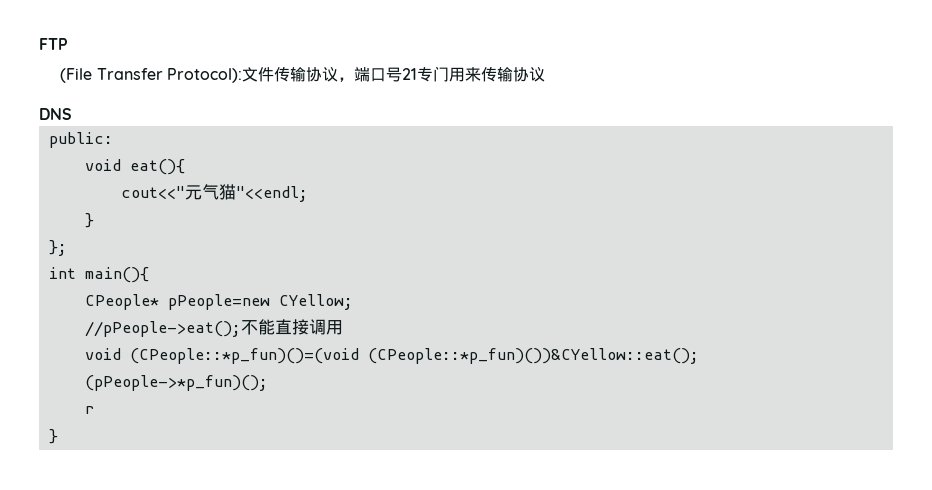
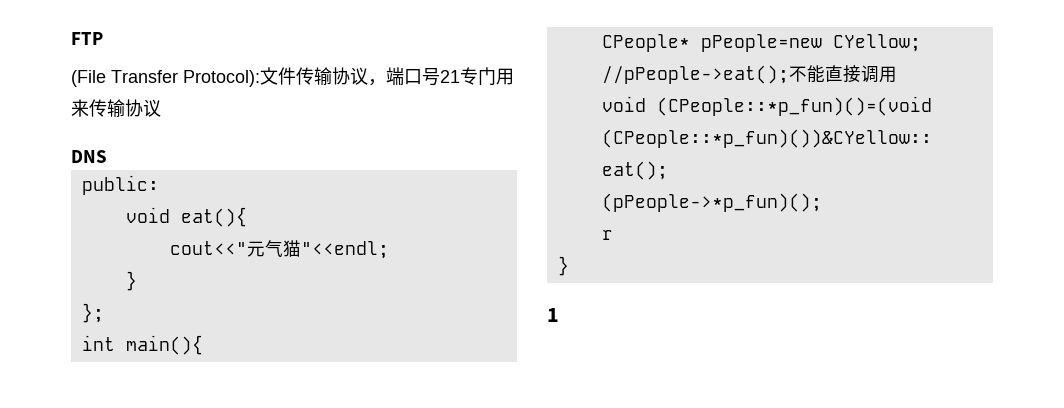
(58, 436) none -> [547,308,559,322] // 1

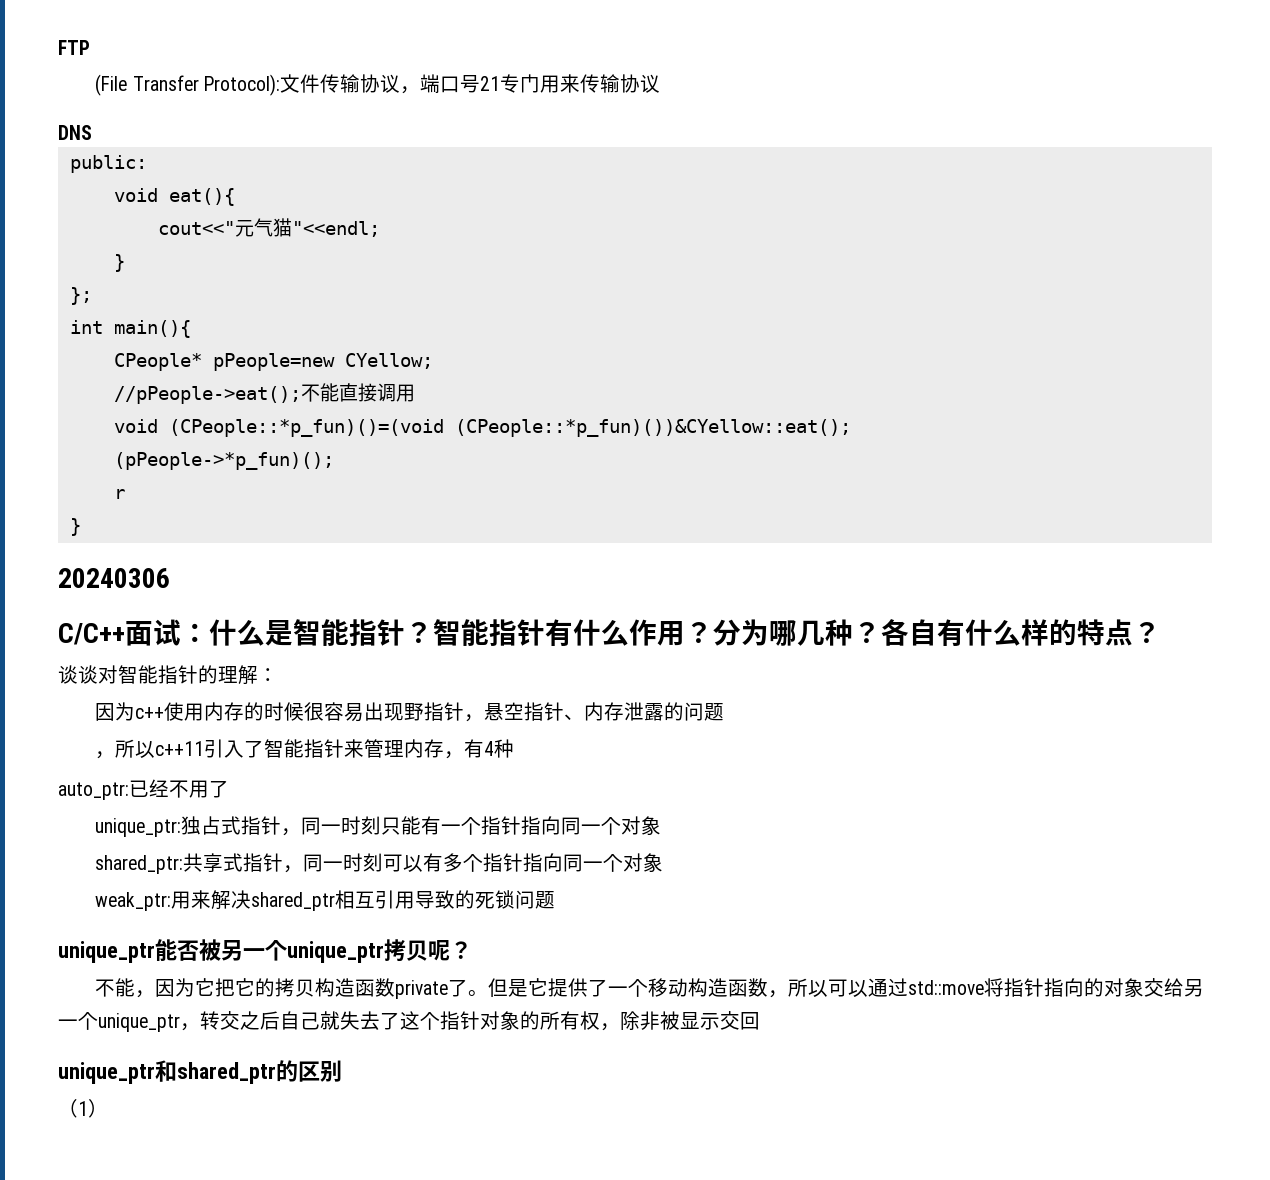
[547,308,559,322] 1 -> [58,568,170,588] [58,619,1161,646] [58,665,278,685] [95,702,725,722] [95,739,515,759] [58,779,229,800] [95,816,662,837] [95,853,664,874] [95,890,556,911] [58,939,472,963] [95,978,1205,999] [58,1011,760,1032] [58,1060,342,1084] [58,1099,108,1118] 20240306 // C/C++面试：什么是智能指针？智能指针有什么作用？分为哪几种？各自有什么样的特点？ // 谈谈对智能指针的理解： // 因为c++使用内存的时候很容易出现野指针，悬空指针、内存泄露的问题 // ，所以c++11引入了智能指针来管理内存，有4种 // auto_ptr:已经不用了 // unique_ptr:独占式指针，同一时刻只能有一个指针指向同一个对象 // shared_ptr:共享式指针，同一时刻可以有多个指针指向同一个对象 // weak_ptr:用来解决shared_ptr相互引用导致的死锁问题 // unique_ptr能否被另一个unique_ptr拷贝呢？ // 不能，因为它把它的拷贝构造函数private了。但是它提供了一个移动构造函数，所以可以通过std::move将指针指向的对象交给另一个unique_ptr，转交之后自己就失去了这个指针对象的所有权，除非被显示交回 // unique_ptr和shared_ptr的区别 // （1）

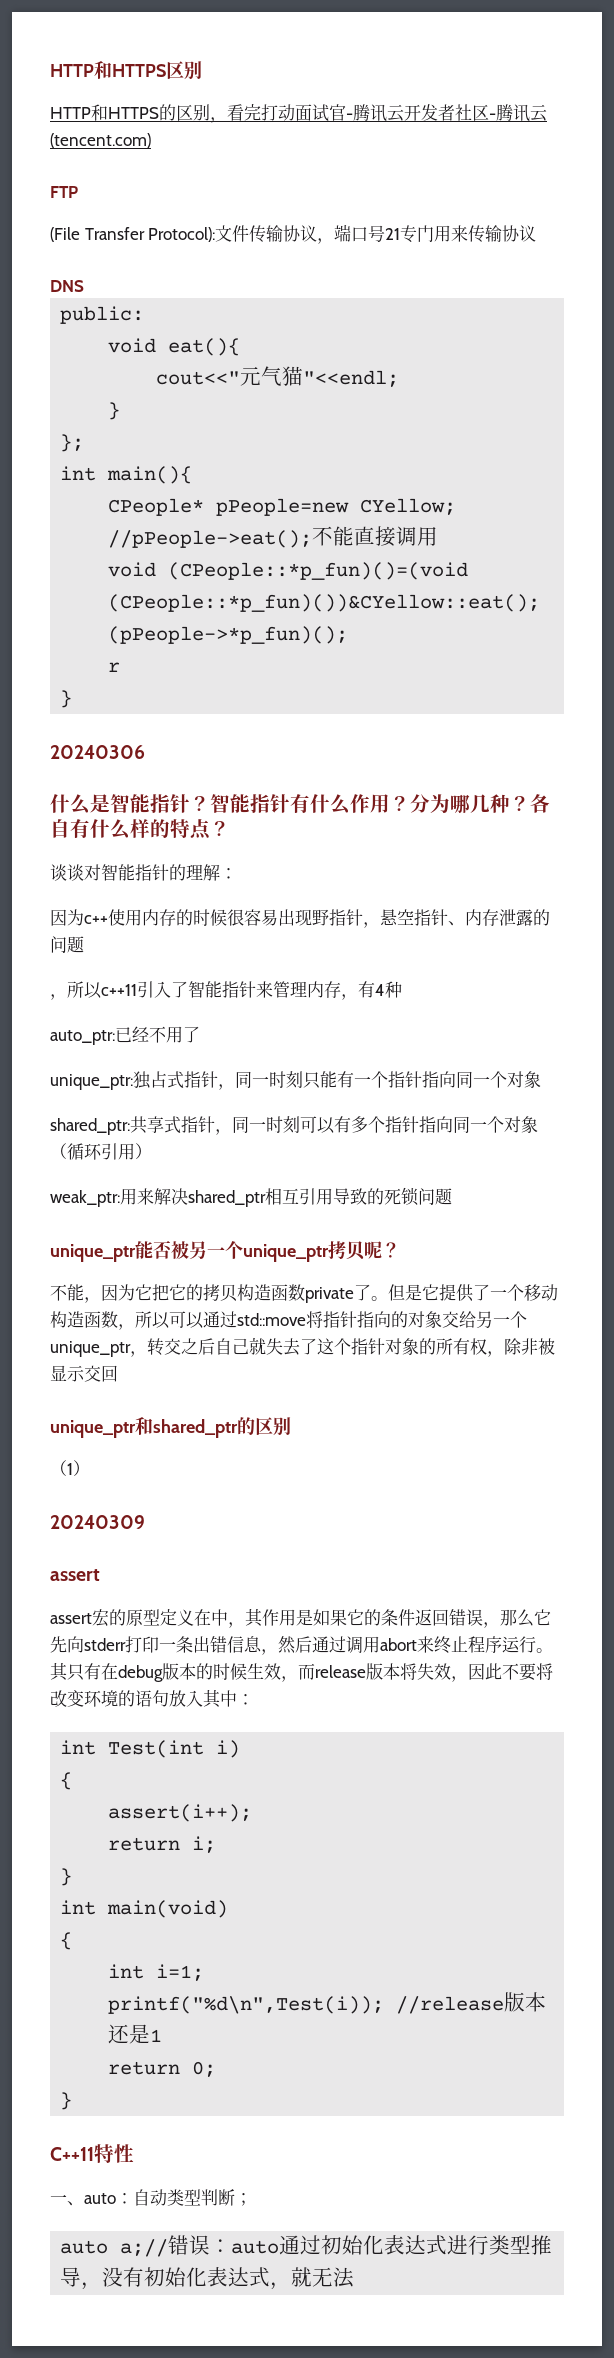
(58, 47) none -> [50,61,202,80] [50,104,547,123] [50,133,151,148] HTTP和HTTPS区别 // HTTP和HTTPS的区别，看完打动面试官-腾讯云开发者社区-腾讯云(tencent.com) //
[58,619,209,646] C/C++面试： -> (145, 752) none
(664, 862) none -> [50,1143,152,1160] （循环引用）
(108, 1108) none -> [50,1515,145,1529] [50,1569,100,1581] [50,1608,551,1628] [50,1636,553,1655] [50,1662,553,1682] [50,1689,254,1708] [60,1740,241,1758] [60,1772,73,1790] [108,1804,253,1822] [108,1836,217,1853] [60,1868,73,1886] [60,1900,229,1918] [60,1932,73,1950] [108,1964,205,1981] [108,1992,547,2014] [108,2024,163,2044] [108,2061,217,2077] [60,2092,73,2110] [50,2144,134,2163] [50,2189,252,2206] [60,2235,553,2257] [60,2267,355,2290] // 20240309 // assert // assert宏的原型定义在中，其作用是如果它的条件返回错误，那么它先向stderr打印一条出错信息，然后通过调用abort来终止程序运行。其只有在debug版本的时候生效，而release版本将失效，因此不要将改变环境的语句放入其中： // int Test(int i) // { // assert(i++); // return i; // } // int main(void) // { // int i=1; // printf("%d\n",Test(i)); //release版本还是1 // return 0; // } // C++11特性 // 一、auto：自动类型判断； // auto a;//错误：auto通过初始化表达式进行类型推导，没有初始化表达式，就无法

